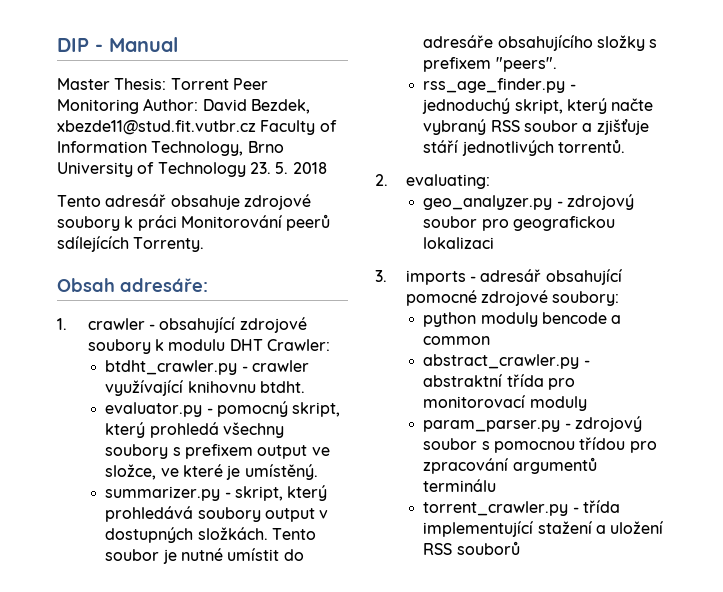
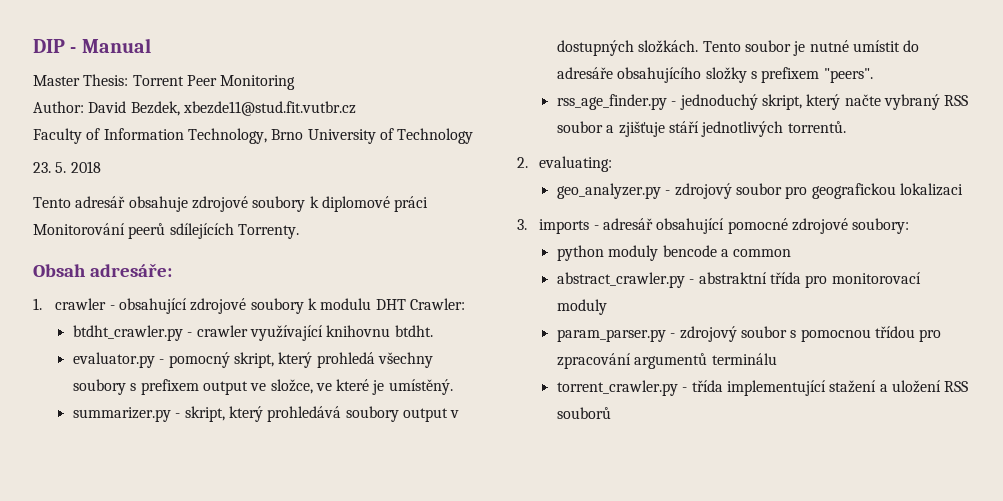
(139, 106) none -> (296, 82) //
(256, 127) none -> (356, 108) //
(246, 169) none -> (474, 136) //
(134, 222) none -> [321,196,390,212] diplomové

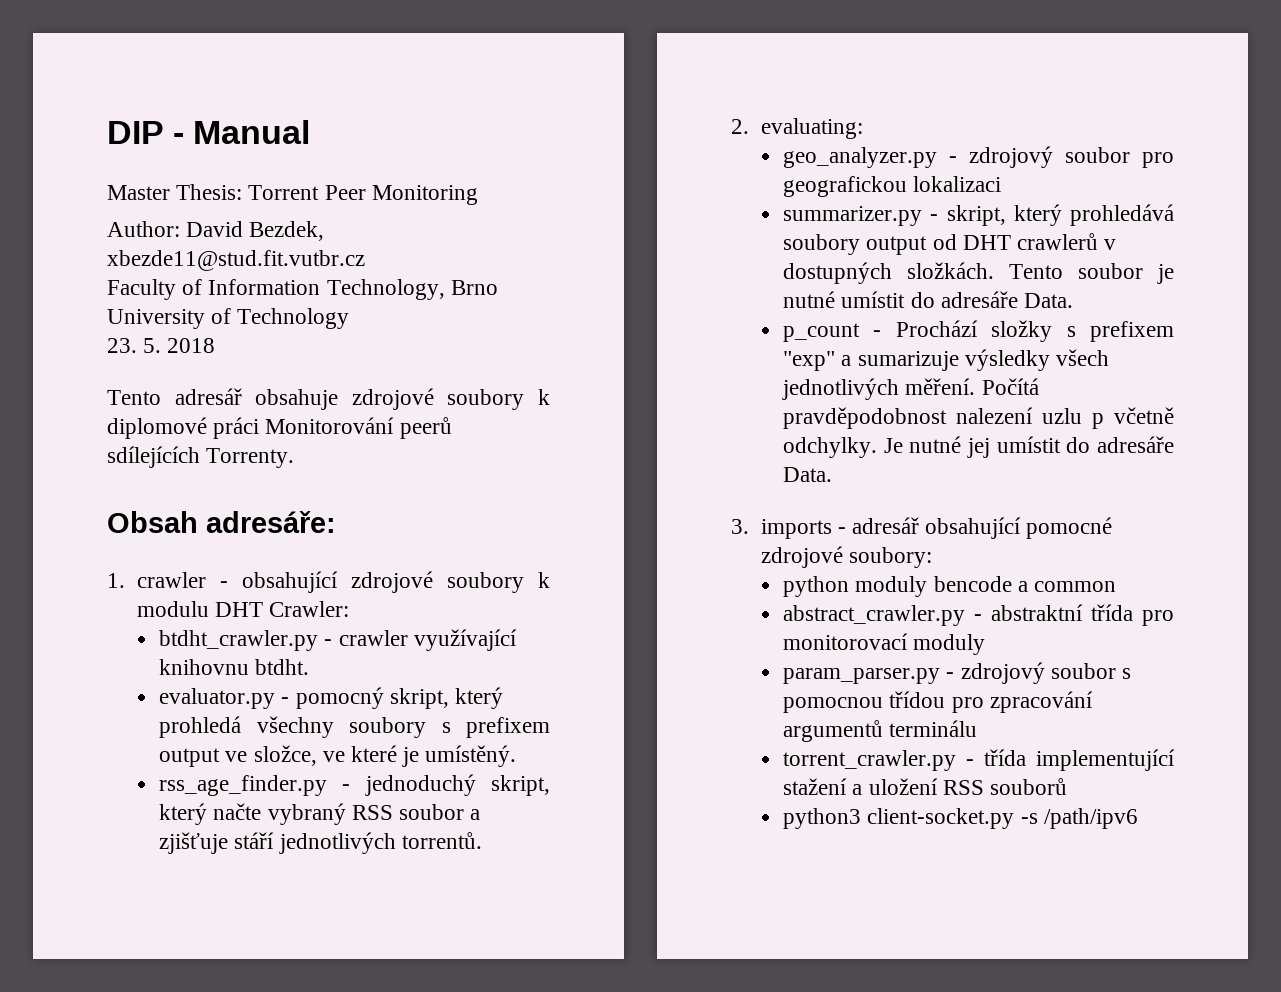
[72,406,460,422] [556,40,920,56] [556,67,873,83] // summarizer.py - skript, který prohledává soubory output v dostupných složkách. Tento soubor je nutné umístit do adresáře obsahujícího složky s prefixem "peers". -> (517, 756) none
(963, 189) none -> [783,204,1174,226] [783,233,1117,255] [783,262,1174,284] [783,291,1073,308] [783,320,1174,342] [783,349,1109,371] [782,378,1039,400] [783,407,1174,429] [783,436,1174,458] [783,467,833,482] // summarizer.py - skript, který prohledává soubory output od DHT crawlerů v dostupných složkách. Tento soubor je nutné umístit do adresáře Data. // p_count - Prochází složky s prefixem "exp" a sumarizuje výsledky všech jednotlivých měření. Počítá pravděpodobnost nalezení uzlu p včetně odchylky. Je nutné jej umístit do adresáře Data.
(611, 413) none -> [783,808,1138,829] // python3 client-socket.py -s /path/ipv6

